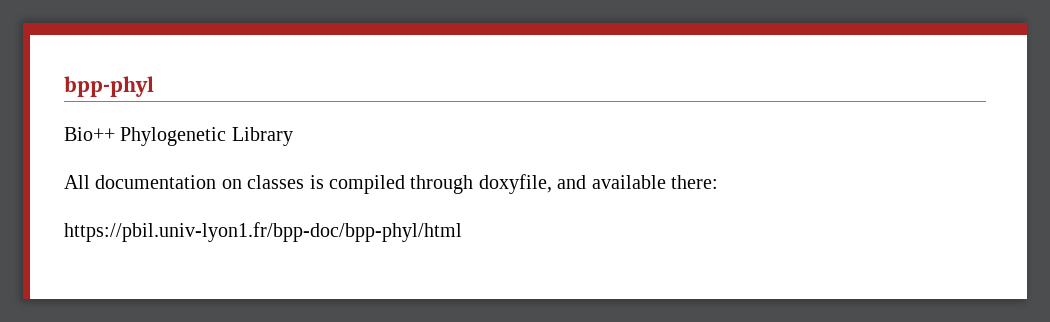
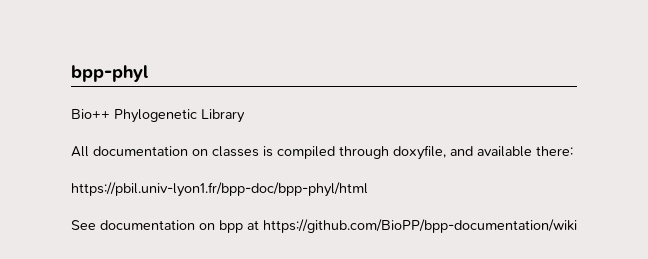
(462, 232) none -> [71,219,577,233] // See documentation on bpp at https://github.com/BioPP/bpp-documentation/wiki

